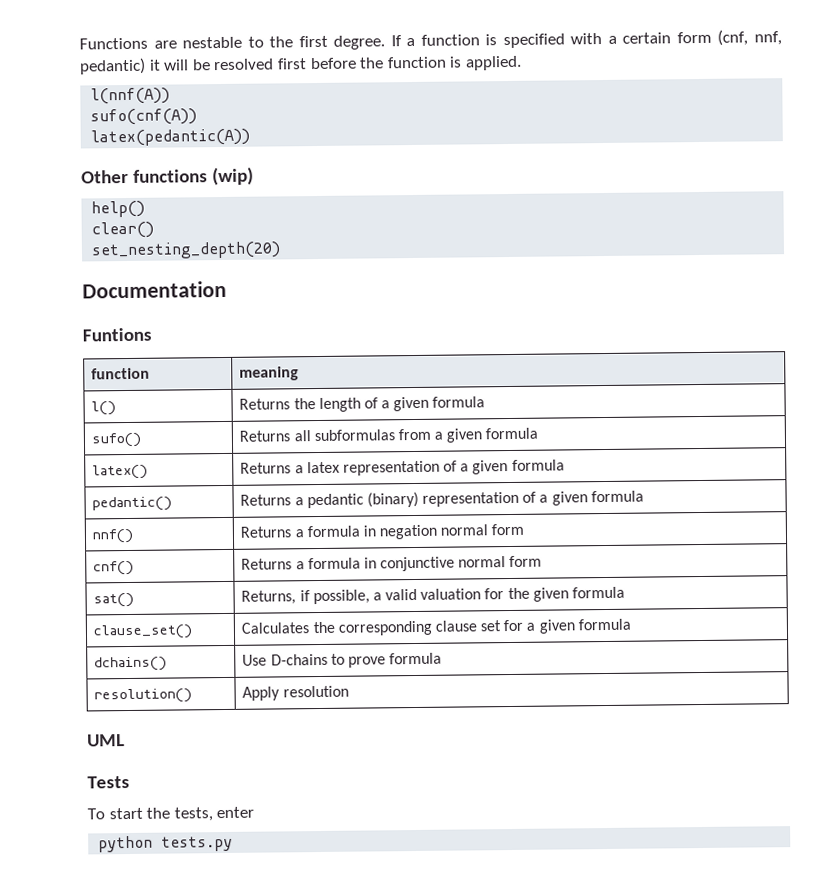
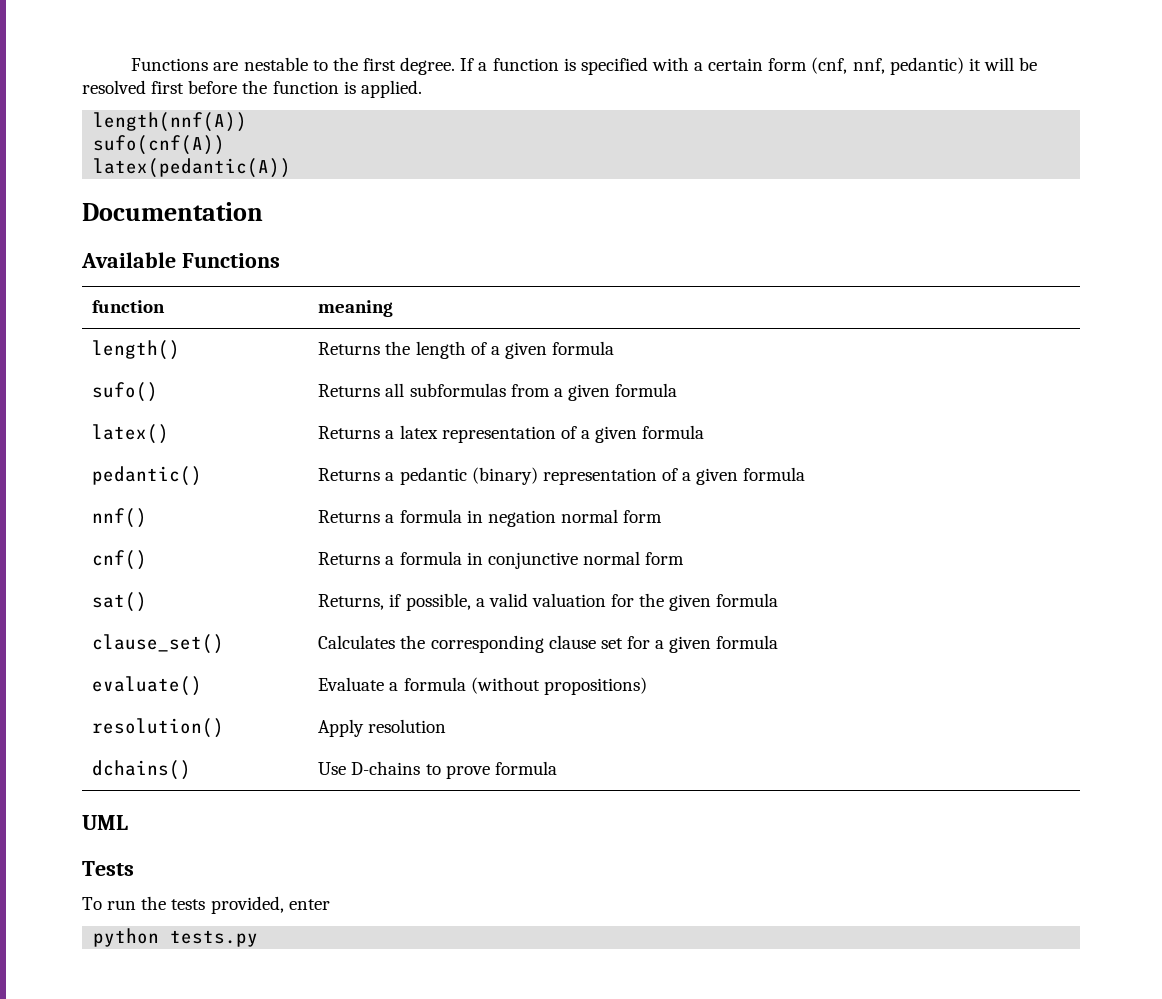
[90,87,171,105] l(nnf(A)) -> [93,112,248,132] length(nnf(A))
[81,166,255,186] [91,200,146,218] [91,221,155,239] [91,241,282,260] // Other functions (wip) // help() // clear() // set_nesting_depth(20) -> (292, 168) none
[82,327,152,342] Funtions -> [81,252,280,268] Available Functions
[91,401,117,416] l() -> [92,340,181,360] length()
(631, 624) none -> [92,676,203,696] [318,677,647,695] [92,718,225,738] [318,719,447,737] // evaluate() | Evaluate a formula (without propositions) // resolution() | Apply resolution
[94,688,193,704] [242,685,349,701] // resolution() | Apply resolution -> (557, 768) none
[108,807,213,822] start the tests, -> [107,896,284,914] run the tests provided,

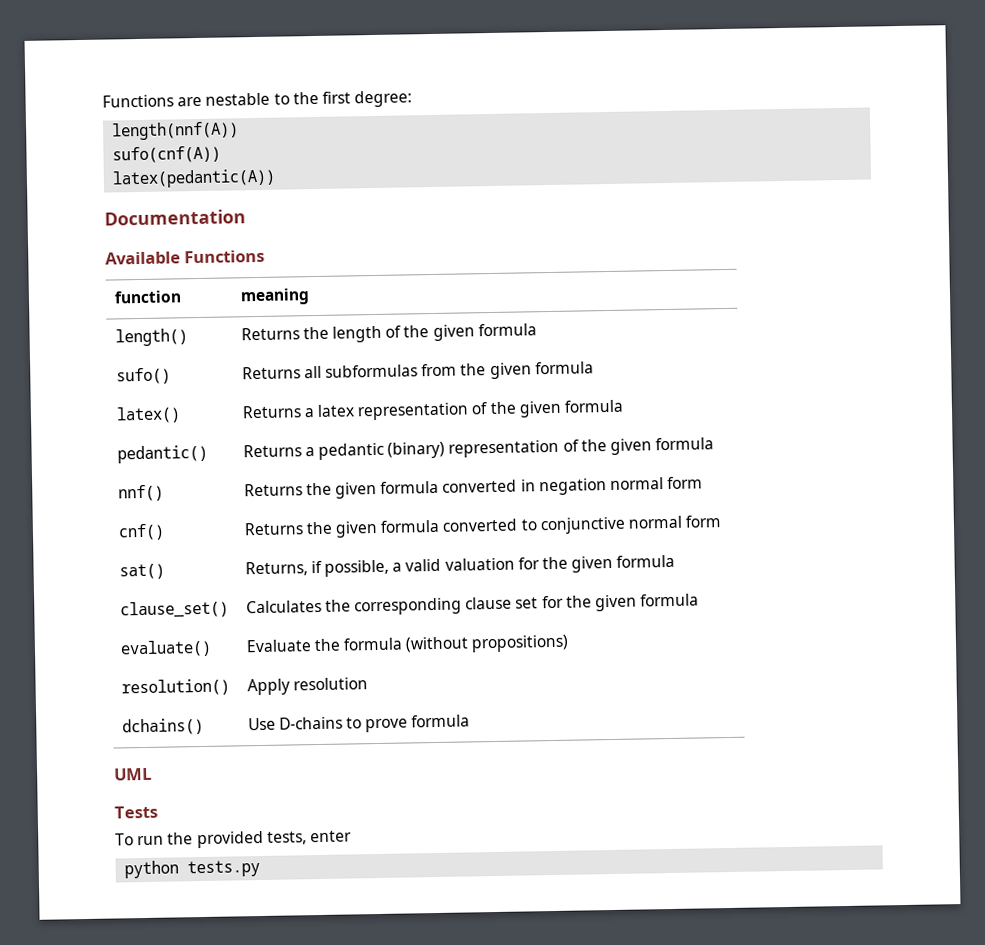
[400,57,1038,75] [82,80,422,98] degree. If a function is specified with a certain form (cnf, nnf, pedantic) it will be resolved first before the function is applied. -> [354,90,413,108] degree:
[490,346,500,355] a -> [403,325,430,338] the
[553,388,563,397] a -> [460,363,487,376] the
[580,430,590,439] a -> [489,401,516,415] the
[682,472,692,481] a -> [580,439,607,452] the
[385,509,462,523] a formula -> [305,479,518,499] the given formula converted
[385,551,483,565] a formula in -> [305,518,537,538] the given formula converted to
[655,640,665,649] a -> [565,595,592,608] the
[389,682,399,691] a -> [313,638,341,652] the
[171,896,284,914] tests provided, -> [196,830,307,849] provided tests,

